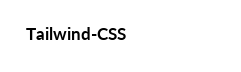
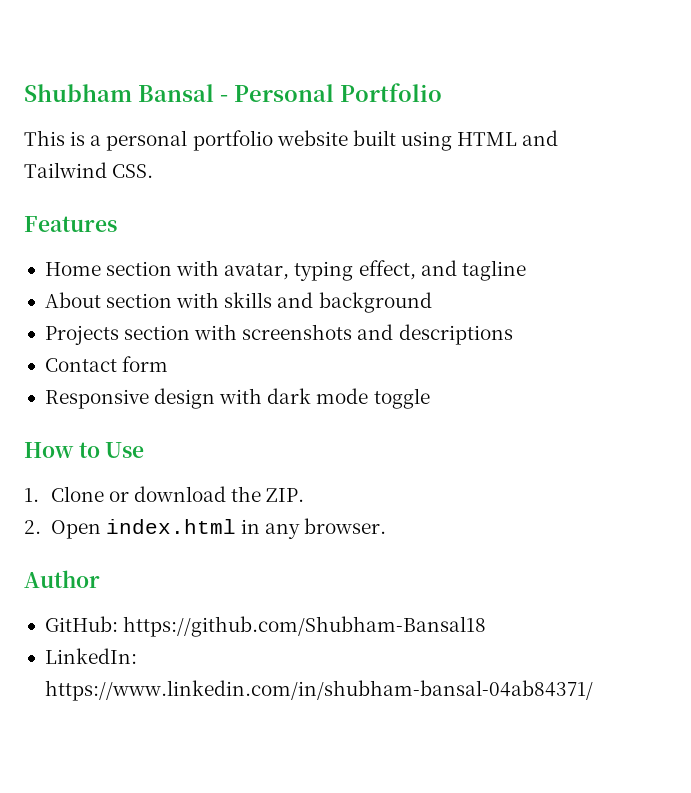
[26,27,126,40] Tailwind-CSS -> [24,83,442,102] [24,130,559,151] [24,162,154,178] [24,216,117,232] [44,260,526,281] [44,292,432,313] [44,324,513,345] [44,356,169,372] [44,388,430,409] [24,442,145,458] [24,486,305,502] [24,518,387,539] [24,570,100,588] [44,616,487,637] [44,648,137,664] [44,680,593,701] Shubham Bansal - Personal Portfolio // This is a personal portfolio website built using HTML and Tailwind CSS. // Features // Home section with avatar, typing effect, and tagline // About section with skills and background // Projects section with screenshots and descriptions // Contact form // Responsive design with dark mode toggle // How to Use // 1. Clone or download the ZIP. // 2. Open index.html in any browser. // Author // GitHub: https://github.com/Shubham-Bansal18 // LinkedIn: https://www.linkedin.com/in/shubham-bansal-04ab84371/

